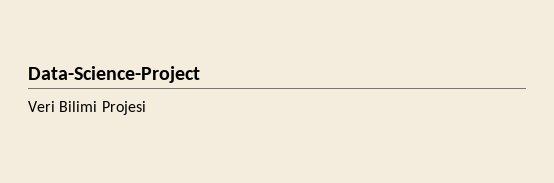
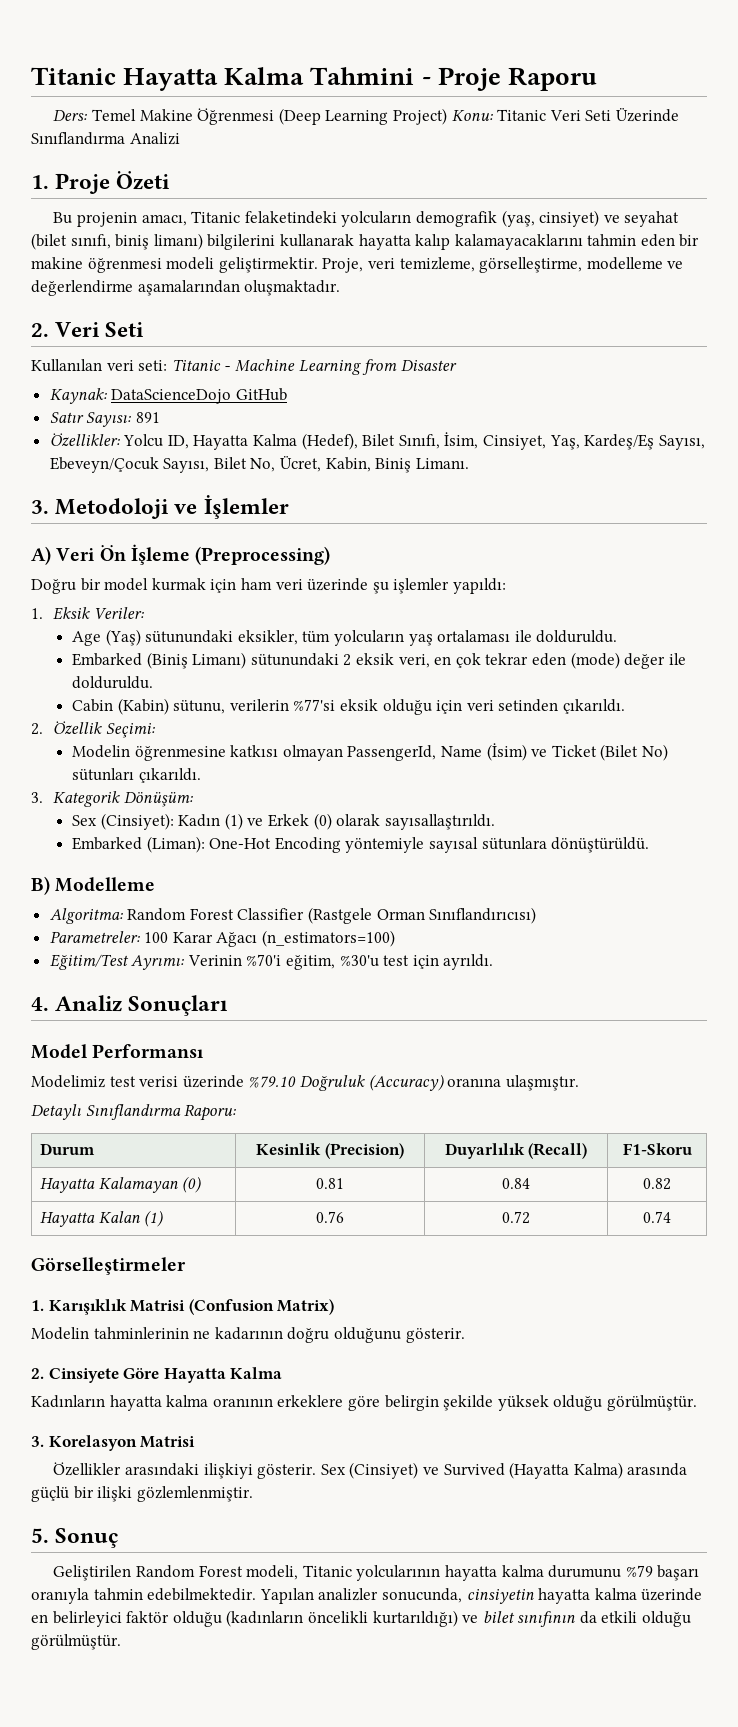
[28,66,200,83] [28,101,146,115] Data-Science-Project // Veri Bilimi Projesi -> [31,67,597,91] [53,108,679,125] [31,132,180,145] [31,171,171,194] [53,210,680,227] [31,233,700,250] [31,257,684,273] [31,280,341,296] [31,322,145,337] [31,359,457,375] [49,388,287,404] [49,412,160,427] [49,432,705,450] [49,456,469,473] [31,495,289,519] [31,544,331,565] [31,578,506,594] [31,607,144,620] [72,629,618,646] [72,652,686,669] [72,676,154,689] [72,698,625,715] [31,721,155,738] [72,743,668,761] [72,768,201,783] [31,791,193,807] [72,813,495,830] [72,836,650,853] [31,876,156,895] [49,907,537,924] [49,930,396,947] [49,954,494,970] [31,995,229,1016] [31,1044,205,1059] [31,1074,579,1091] [31,1104,237,1121] [40,1143,96,1155] [256,1143,404,1159] [444,1143,588,1159] [622,1143,692,1155] [40,1176,202,1193] [316,1178,344,1189] [502,1178,530,1189] [643,1178,671,1190] [40,1210,164,1227] [316,1211,344,1223] [502,1211,530,1224] [643,1211,671,1223] [31,1257,186,1275] [31,1299,335,1315] [31,1327,465,1343] [31,1367,283,1383] [31,1395,697,1411] [31,1435,196,1451] [53,1462,688,1479] [31,1486,253,1502] [31,1528,119,1548] [53,1565,700,1581] [31,1588,703,1604] [31,1610,692,1627] [31,1634,121,1650] Titanic Hayatta Kalma Tahmini - Proje Raporu // Ders: Temel Makine Öğrenmesi (Deep Learning Project) Konu: Titanic Veri Seti Üzerinde Sınıflandırma Analizi // 1. Proje Özeti // Bu projenin amacı, Titanic felaketindeki yolcuların demografik (yaş, cinsiyet) ve seyahat (bilet sınıfı, biniş limanı) bilgilerini kullanarak hayatta kalıp kalamayacaklarını tahmin eden bir makine öğrenmesi modeli geliştirmektir. Proje, veri temizleme, görselleştirme, modelleme ve değerlendirme aşamalarından oluşmaktadır. // 2. Veri Seti // Kullanılan veri seti: Titanic - Machine Learning from Disaster // Kaynak: DataScienceDojo GitHub // Satır Sayısı: 891 // Özellikler: Yolcu ID, Hayatta Kalma (Hedef), Bilet Sınıfı, İsim, Cinsiyet, Yaş, Kardeş/Eş Sayısı, Ebeveyn/Çocuk Sayısı, Bilet No, Ücret, Kabin, Biniş Limanı. // 3. Metodoloji ve İşlemler // A) Veri Ön İşleme (Preprocessing) // Doğru bir model kurmak için ham veri üzerinde şu işlemler yapıldı: // 1. Eksik Veriler: // Age (Yaş) sütunundaki eksikler, tüm yolcuların yaş ortalaması ile dolduruldu. // Embarked (Biniş Limanı) sütunundaki 2 eksik veri, en çok tekrar eden (mode) değer ile dolduruldu. // Cabin (Kabin) sütunu, verilerin %77'si eksik olduğu için veri setinden çıkarıldı. // 2. Özellik Seçimi: // Modelin öğrenmesine katkısı olmayan PassengerId, Name (İsim) ve Ticket (Bilet No) sütunları çıkarıldı. // 3. Kategorik Dönüşüm: // Sex (Cinsiyet): Kadın (1) ve Erkek (0) olarak sayısallaştırıldı. // Embarked (Liman): One-Hot Encoding yöntemiyle sayısal sütunlara dönüştürüldü. // B) Modelleme // Algoritma: Random Forest Classifier (Rastgele Orman Sınıflandırıcısı) // Parametreler: 100 Karar Ağacı (n_estimators=100) // Eğitim/Test Ayrımı: Verinin %70'i eğitim, %30'u test için ayrıldı. // 4. Analiz Sonuçları // Model Performansı // Modelimiz test verisi üzerinde %79.10 Doğruluk (Accuracy) oranına ulaşmıştır. // Detaylı Sınıflandırma Raporu: // Durum | Kesinlik (Precision) | Duyarlılık (Recall) | F1-Skoru // Hayatta Kalamayan (0) | 0.81 | 0.84 | 0.82 // Hayatta Kalan (1) | 0.76 | 0.72 | 0.74 // Görselleştirmeler // 1. Karışıklık Matrisi (Confusion Matrix) // Modelin tahminlerinin ne kadarının doğru olduğunu gösterir. // 2. Cinsiyete Göre Hayatta Kalma // Kadınların hayatta kalma oranının erkeklere göre belirgin şekilde yüksek olduğu görülmüştür. // 3. Korelasyon Matrisi // Özellikler arasındaki ilişkiyi gösterir. Sex (Cinsiyet) ve Survived (Hayatta Kalma) arasında güçlü bir ilişki gözlemlenmiştir. // 5. Sonuç // Geliştirilen Random Forest modeli, Titanic yolcularının hayatta kalma durumunu %79 başarı oranıyla tahmin edebilmektedir. Yapılan analizler sonucunda, cinsiyetin hayatta kalma üzerinde en belirleyici faktör olduğu (kadınların öncelikli kurtarıldığı) ve bilet sınıfının da etkili olduğu görülmüştür.

